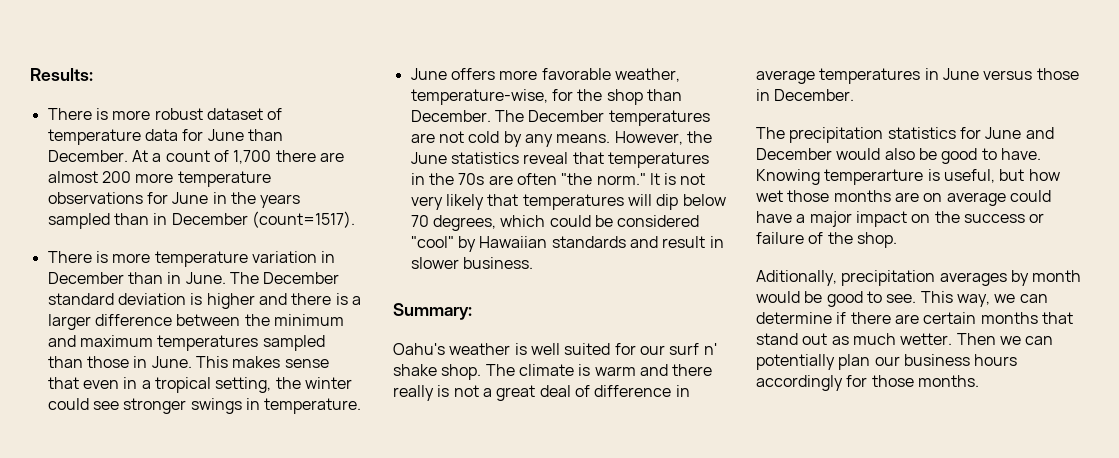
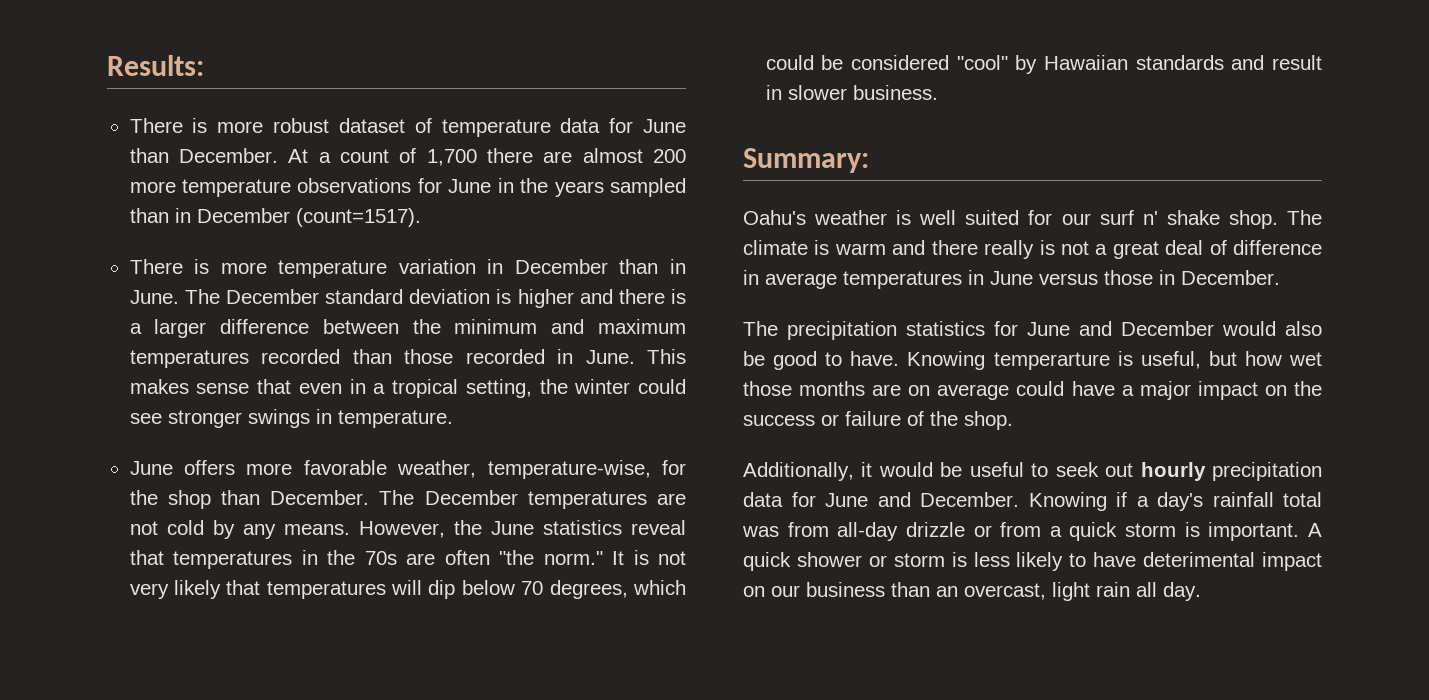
[262,335,325,351] sampled -> [261,349,341,364] recorded
(129, 362) none -> [465,349,545,364] recorded
[756,270,1082,286] [756,291,1048,307] [756,312,1073,324] [756,333,1054,345] [756,354,1018,370] [756,375,979,391] Aditionally, precipitation averages by month would be good to see. This way, we can determine if there are certain months that stand out as much wetter. Then we can potentially plan our business hours accordingly for those months. -> [743,462,1322,481] [743,492,1322,511] [742,522,1322,541] [743,552,1322,571] [743,582,1201,601] Additionally, it would be useful to seek out hourly precipitation data for June and December. Knowing if a day's rainfall total was from all-day drizzle or from a quick storm is important. A quick shower or storm is less likely to have deterimental impact on our business than an overcast, light rain all day.

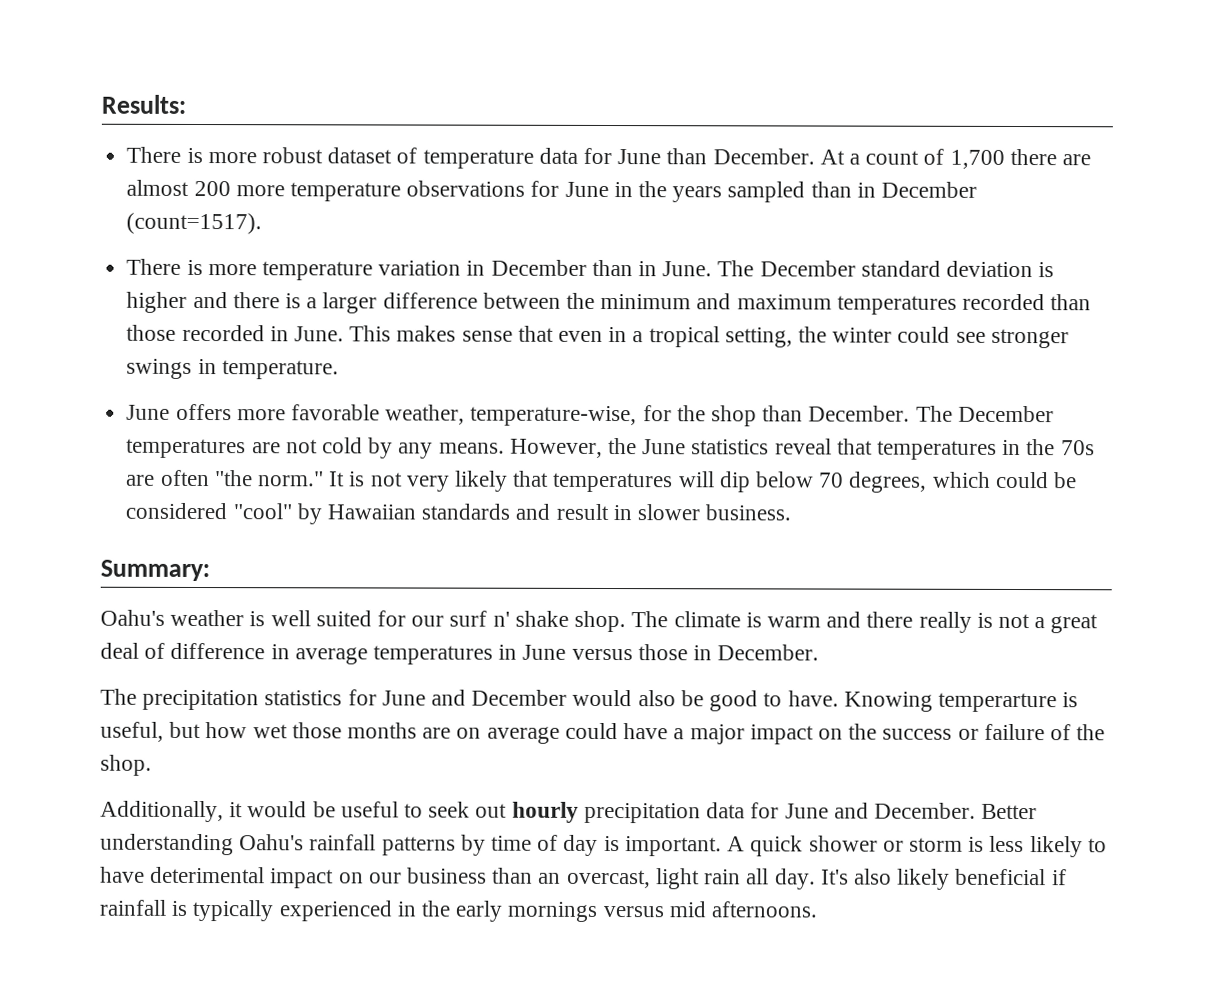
[1028,492,1322,511] [742,522,1177,541] Knowing if a day's rainfall total was from all-day drizzle or from a quick storm -> [981,803,1038,820] [100,833,599,856] Better understanding Oahu's rainfall patterns by time of day
(1201, 591) none -> [820,868,1067,890] [99,899,819,922] It's also likely beneficial if rainfall is typically experienced in the early mornings versus mid afternoons.

